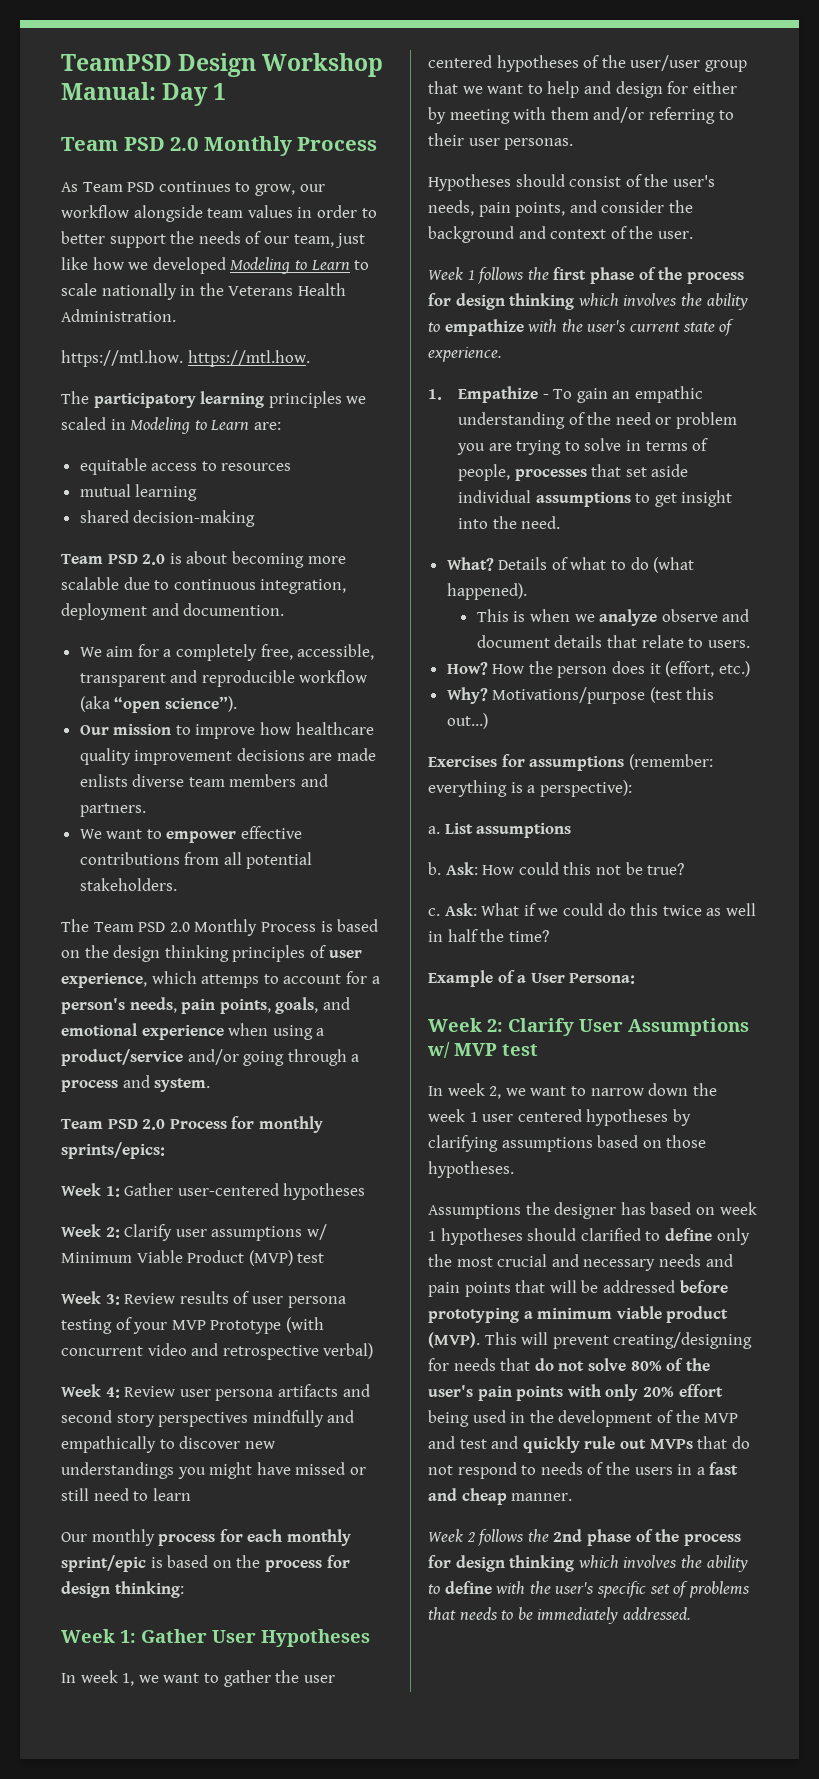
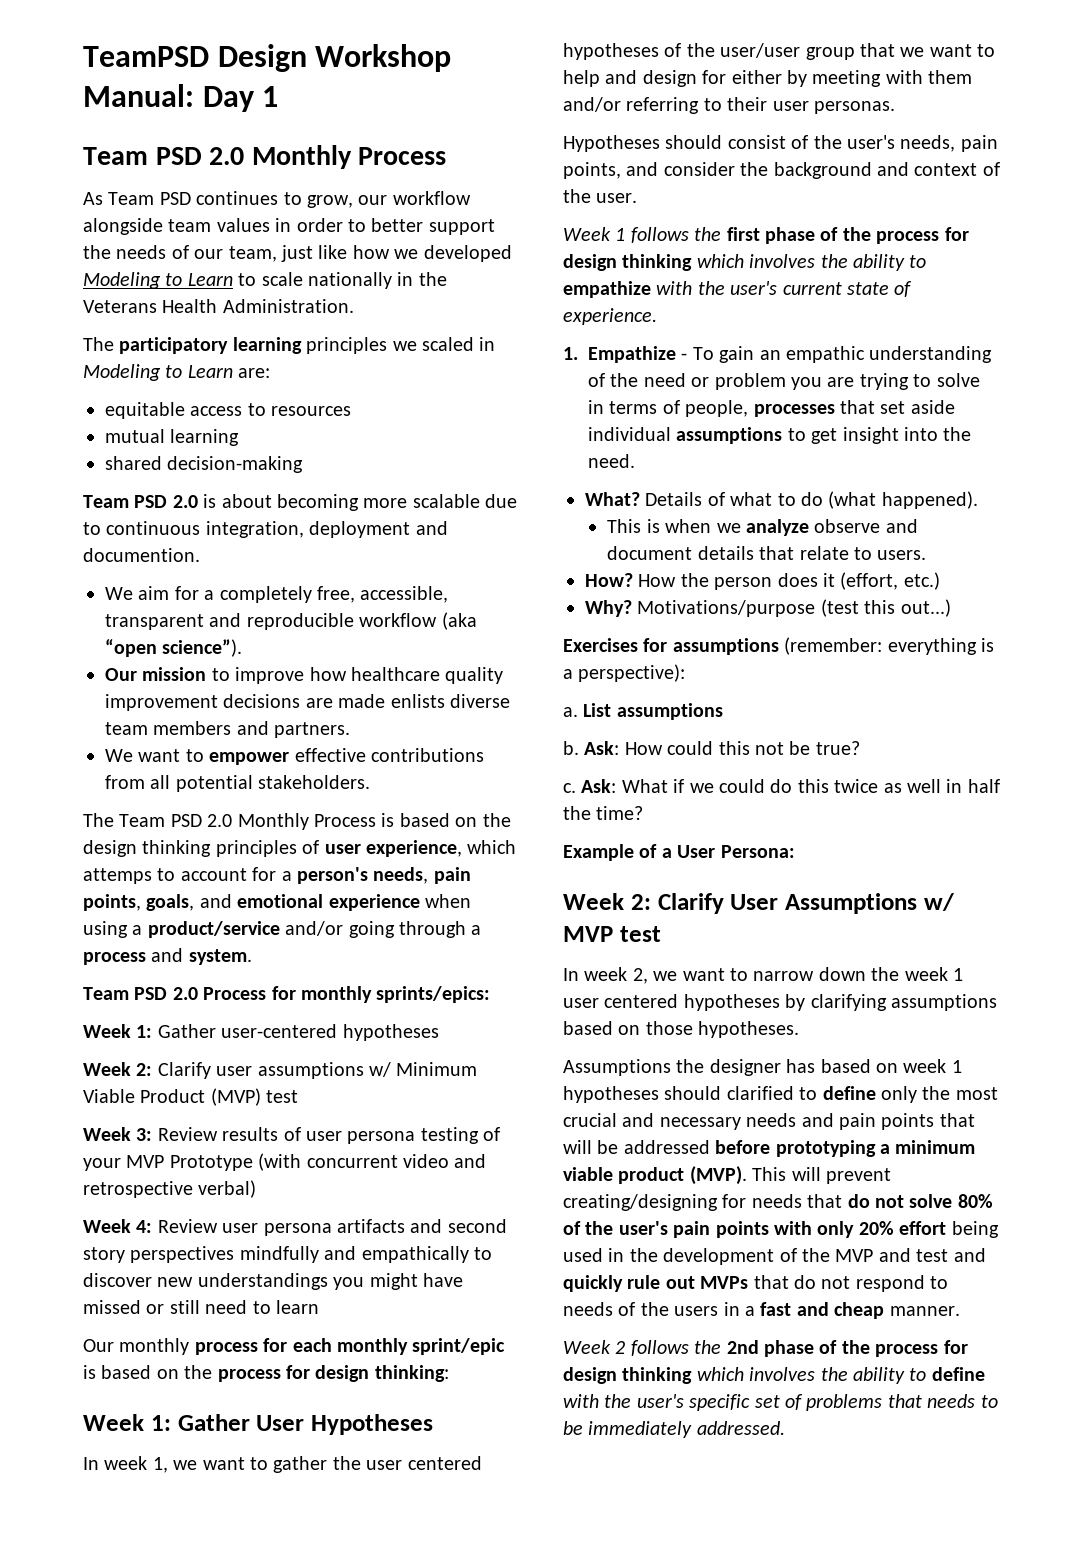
[61,350,310,367] // https://mtl.how. https://mtl.how. -> (354, 306) none

